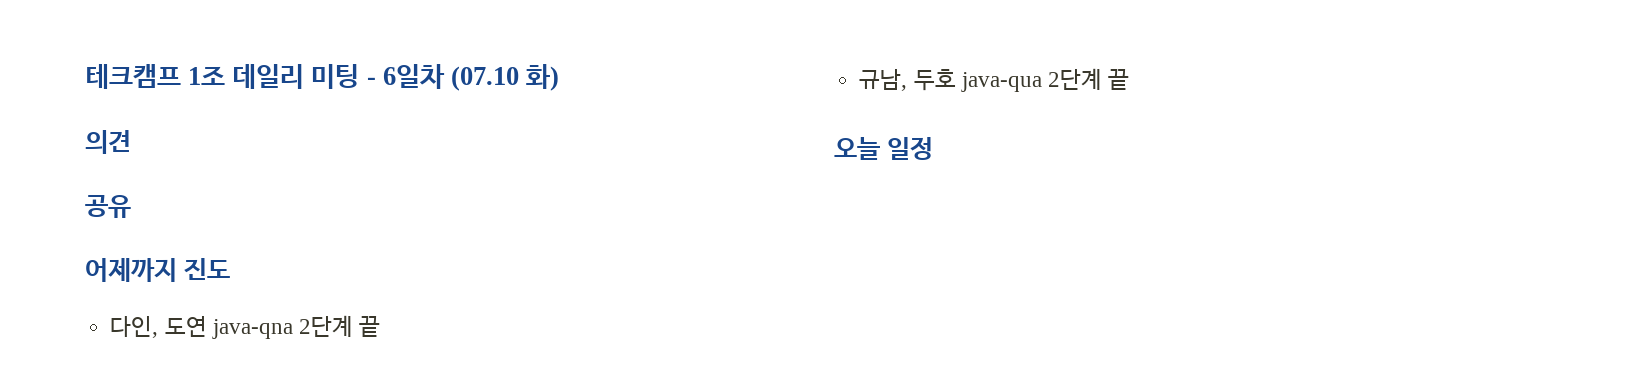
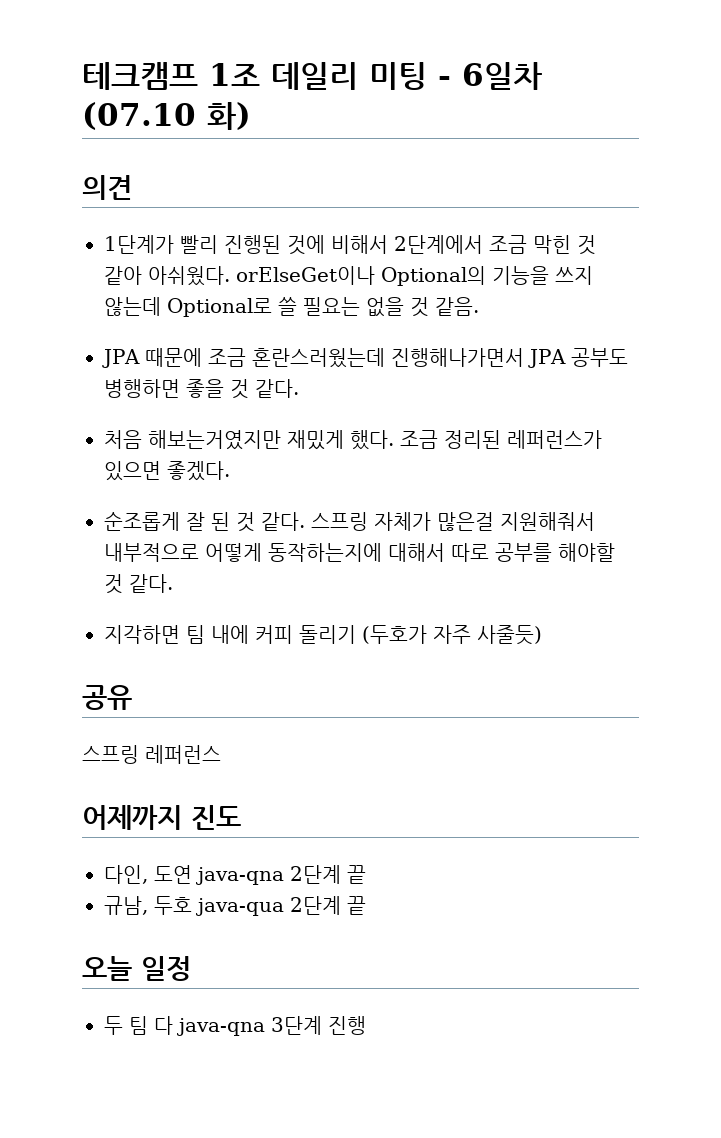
(131, 142) none -> [104,235,596,255] [104,266,593,286] [104,297,479,317] [102,348,628,368] [104,379,299,399] [104,430,602,450] [104,461,230,481] [104,511,595,532] [104,543,615,562] [104,574,173,594] [104,625,542,645] // 1단계가 빨리 진행된 것에 비해서 2단계에서 조금 막힌 것 같아 아쉬웠다. orElseGet이나 Optional의 기능을 쓰지 않는데 Optional로 쓸 필요는 없을 것 같음. // JPA 때문에 조금 혼란스러웠는데 진행해나가면서 JPA 공부도 병행하면 좋을 것 같다. // 처음 해보는거였지만 재밌게 했다. 조금 정리된 레퍼런스가 있으면 좋겠다. // 순조롭게 잘 된 것 같다. 스프링 자체가 많은걸 지원해줘서 내부적으로 어떻게 동작하는지에 대해서 따로 공부를 해야할 것 같다. // 지각하면 팀 내에 커피 돌리기 (두호가 자주 사줄듯)
(131, 206) none -> [82,745,221,764] // 스프링 레퍼런스
(933, 148) none -> [104,1016,366,1036] // 두 팀 다 java-qna 3단계 진행

